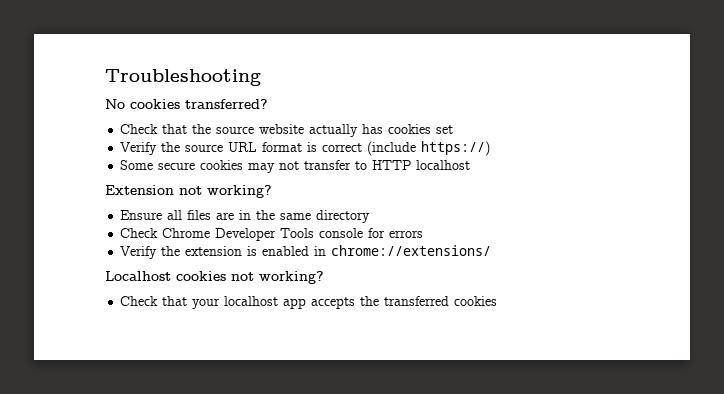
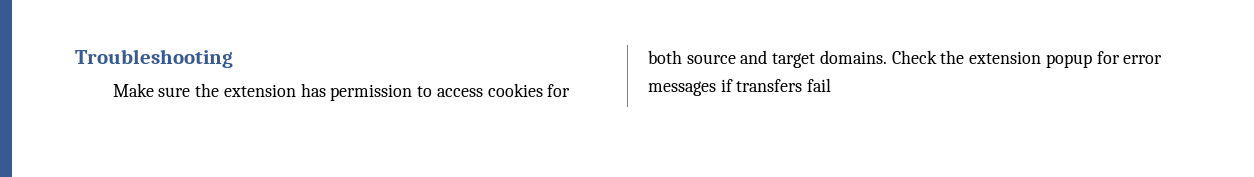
[105,99,268,109] [120,124,454,137] [120,141,491,156] [120,160,471,173] [105,185,272,198] [120,210,371,223] [120,228,424,241] [120,245,492,259] [105,271,324,284] [120,296,498,309] No cookies transferred? // Check that the source website actually has cookies set // Verify the source URL format is correct (include https://) // Some secure cookies may not transfer to HTTP localhost // Extension not working? // Ensure all files are in the same directory // Check Chrome Developer Tools console for errors // Verify the extension is enabled in chrome://extensions/ // Localhost cookies not working? // Check that your localhost app accepts the transferred cookies -> [112,83,571,101] [648,50,1163,68] [648,78,832,96] Make sure the extension has permission to access cookies for both source and target domains. Check the extension popup for error messages if transfers fail

